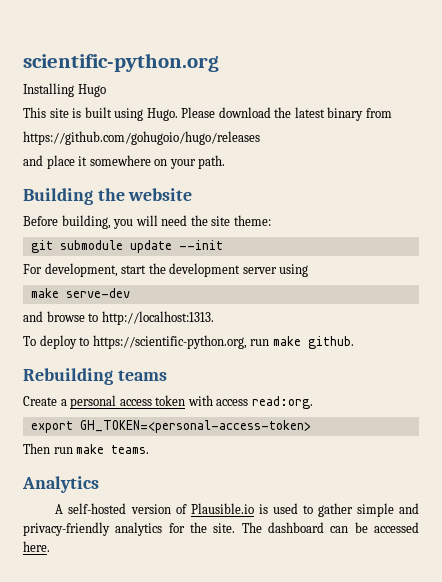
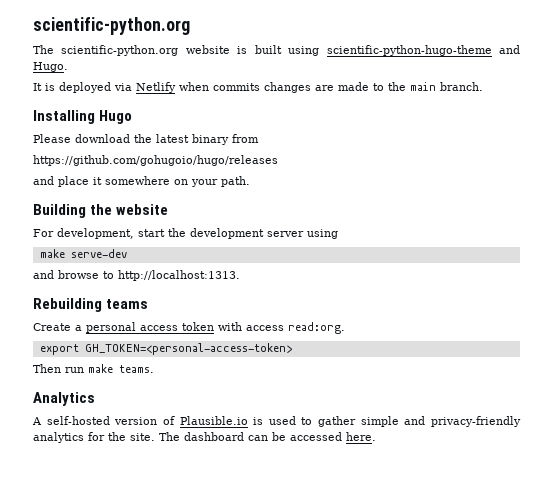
[23,83,106,97] [23,107,178,121] Installing Hugo // This site is built using Hugo. -> [33,45,520,56] [33,62,68,72] [33,82,483,93] [33,110,133,124] The scientific-python.org website is built using scientific-python-hugo-theme and Hugo. // It is deployed via Netlify when commits changes are made to the main branch. // Installing Hugo //
[23,215,271,229] [30,240,223,253] // Before building, you will need the site theme: // git submodule update --init -> (169, 209) none
[23,335,354,349] // To deploy to https://scientific-python.org, run make github. -> (240, 275) none

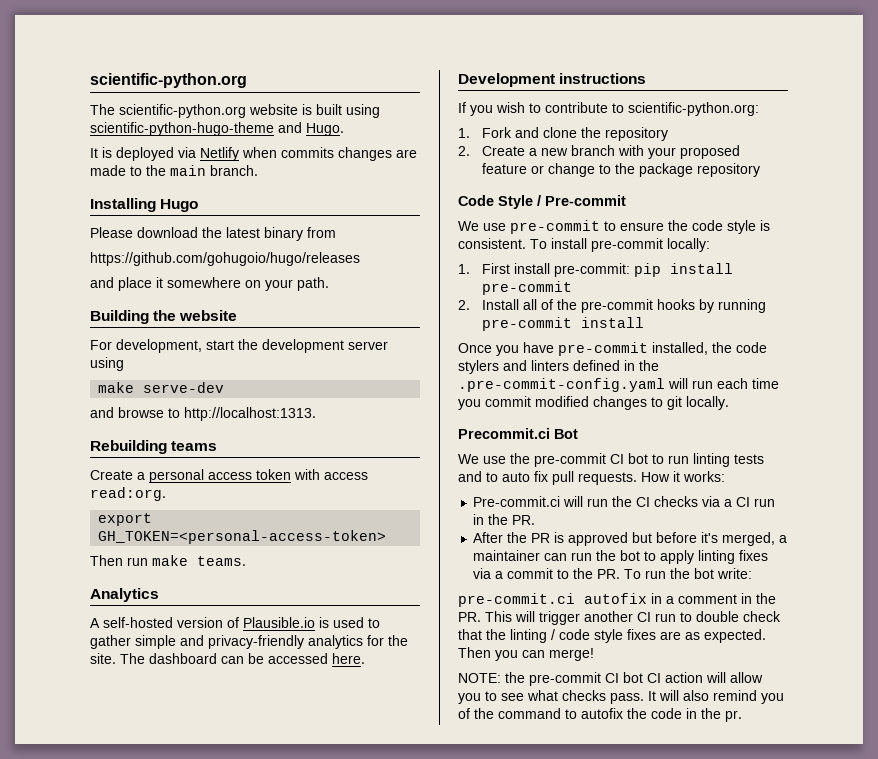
(376, 436) none -> [458,73,647,87] [458,102,759,116] [458,127,669,141] [458,145,741,159] [482,163,761,177] [458,195,626,209] [458,220,770,234] [458,238,710,252] [458,263,734,277] [482,281,573,295] [458,299,767,313] [482,317,645,331] [458,342,767,356] [458,360,659,374] [458,378,779,392] [458,396,729,410] [458,428,578,439] [458,453,764,467] [458,471,725,485] [473,496,776,507] [473,514,536,525] [473,532,788,546] [473,550,769,564] [473,568,753,579] [458,593,776,607] [458,611,781,625] [458,629,766,643] [458,647,594,661] [458,672,763,686] [458,690,784,704] [458,708,742,722] // Development instructions // If you wish to contribute to scientific-python.org: // 1. Fork and clone the repository // 2. Create a new branch with your proposed feature or change to the package repository // Code Style / Pre-commit // We use pre-commit to ensure the code style is consistent. To install pre-commit locally: // 1. First install pre-commit: pip install pre-commit // 2. Install all of the pre-commit hooks by running pre-commit install // Once you have pre-commit installed, the code stylers and linters defined in the .pre-commit-config.yaml will run each time you commit modified changes to git locally. // Precommit.ci Bot // We use the pre-commit CI bot to run linting tests and to auto fix pull requests. How it works: // Pre-commit.ci will run the CI checks via a CI run in the PR. // After the PR is approved but before it's merged, a maintainer can run the bot to apply linting fixes via a commit to the PR. To run the bot write: // pre-commit.ci autofix in a comment in the PR. This will trigger another CI run to double check that the linting / code style fixes are as expected. Then you can merge! // NOTE: the pre-commit CI bot CI action will allow you to see what checks pass. It will also remind you of the command to autofix the code in the pr.

